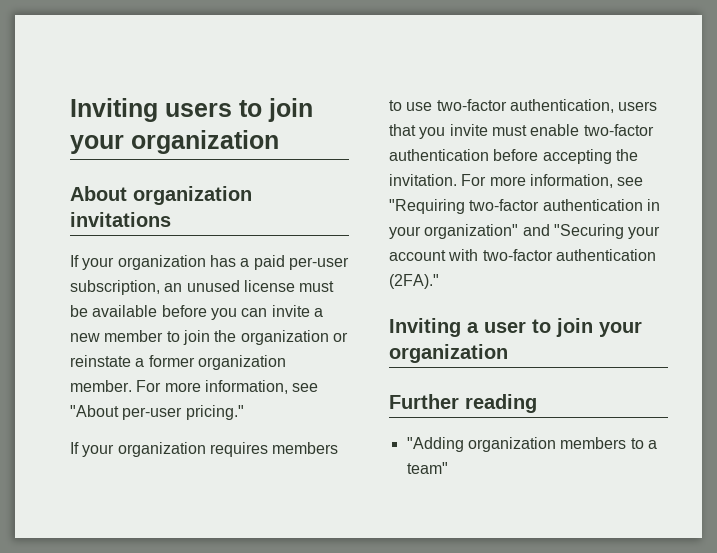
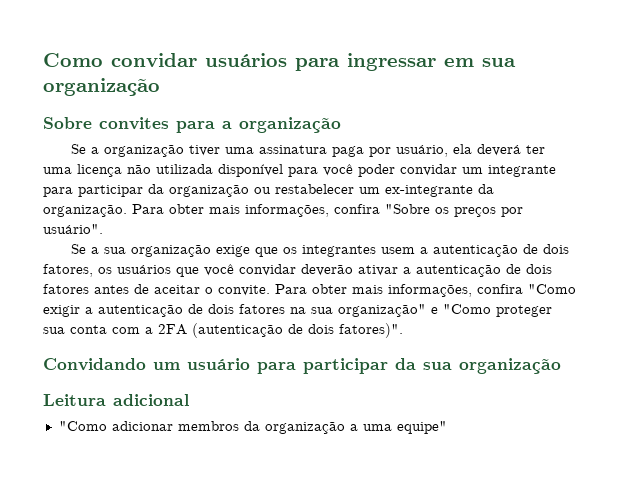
[70,98,313,122] [70,130,279,154] [70,186,252,205] [70,212,171,227] [70,255,349,270] [70,280,335,295] [70,305,323,320] [70,330,348,345] [70,355,286,370] [70,380,319,394] [70,405,244,420] [70,442,339,457] [389,99,658,113] [389,124,654,139] [389,149,638,164] [389,174,644,188] [389,199,660,214] [389,224,661,239] [389,249,656,261] [389,274,439,289] [389,318,642,337] [389,344,508,363] [389,394,537,413] [406,437,657,452] [406,462,448,474] Inviting users to join your organization // About organization invitations // If your organization has a paid per-user subscription, an unused license must be available before you can invite a new member to join the organization or reinstate a former organization member. For more information, see "About per-user pricing." // If your organization requires members to use two-factor authentication, users that you invite must enable two-factor authentication before accepting the invitation. For more information, see "Requiring two-factor authentication in your organization" and "Securing your account with two-factor authentication (2FA)." // Inviting a user to join your organization // Further reading // "Adding organization members to a team" -> [43,53,516,71] [43,78,160,96] [43,117,341,133] [71,144,546,157] [43,164,556,177] [43,184,494,197] [43,204,523,217] [43,224,103,234] [71,244,570,257] [43,264,552,277] [43,284,576,297] [43,304,552,317] [43,323,403,338] [43,358,561,374] [43,394,189,406] [58,421,447,434] Como convidar usuários para ingressar em sua organização // Sobre convites para a organização // Se a organização tiver uma assinatura paga por usuário, ela deverá ter uma licença não utilizada disponível para você poder convidar um integrante para participar da organização ou restabelecer um ex-integrante da organização. Para obter mais informações, confira "Sobre os preços por usuário". // Se a sua organização exige que os integrantes usem a autenticação de dois fatores, os usuários que você convidar deverão ativar a autenticação de dois fatores antes de aceitar o convite. Para obter mais informações, confira "Como exigir a autenticação de dois fatores na sua organização" e "Como proteger sua conta com a 2FA (autenticação de dois fatores)". // Convidando um usuário para participar da sua organização // Leitura adicional // "Como adicionar membros da organização a uma equipe"

